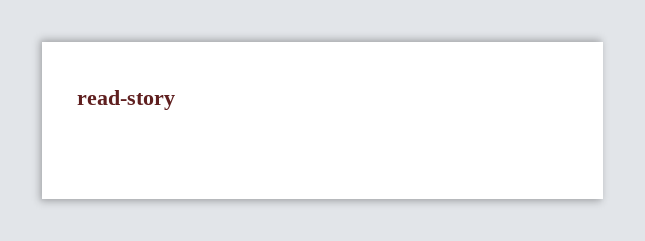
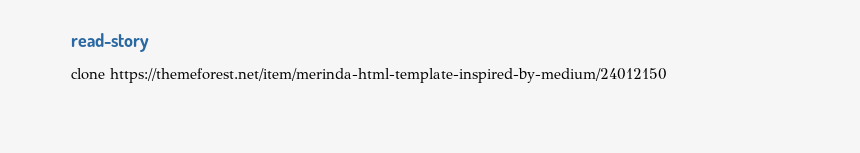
(175, 100) none -> [71,68,667,83] // clone https://themeforest.net/item/merinda-html-template-inspired-by-medium/24012150

